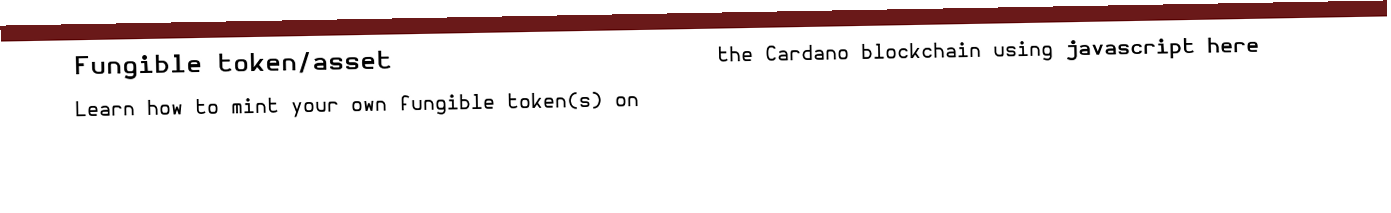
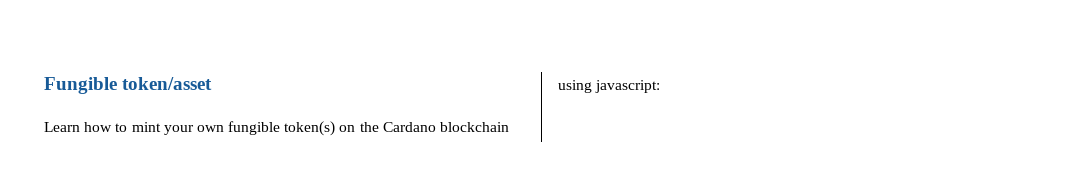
[1064,36,1260,61] javascript here -> [595,80,661,93] javascript:

